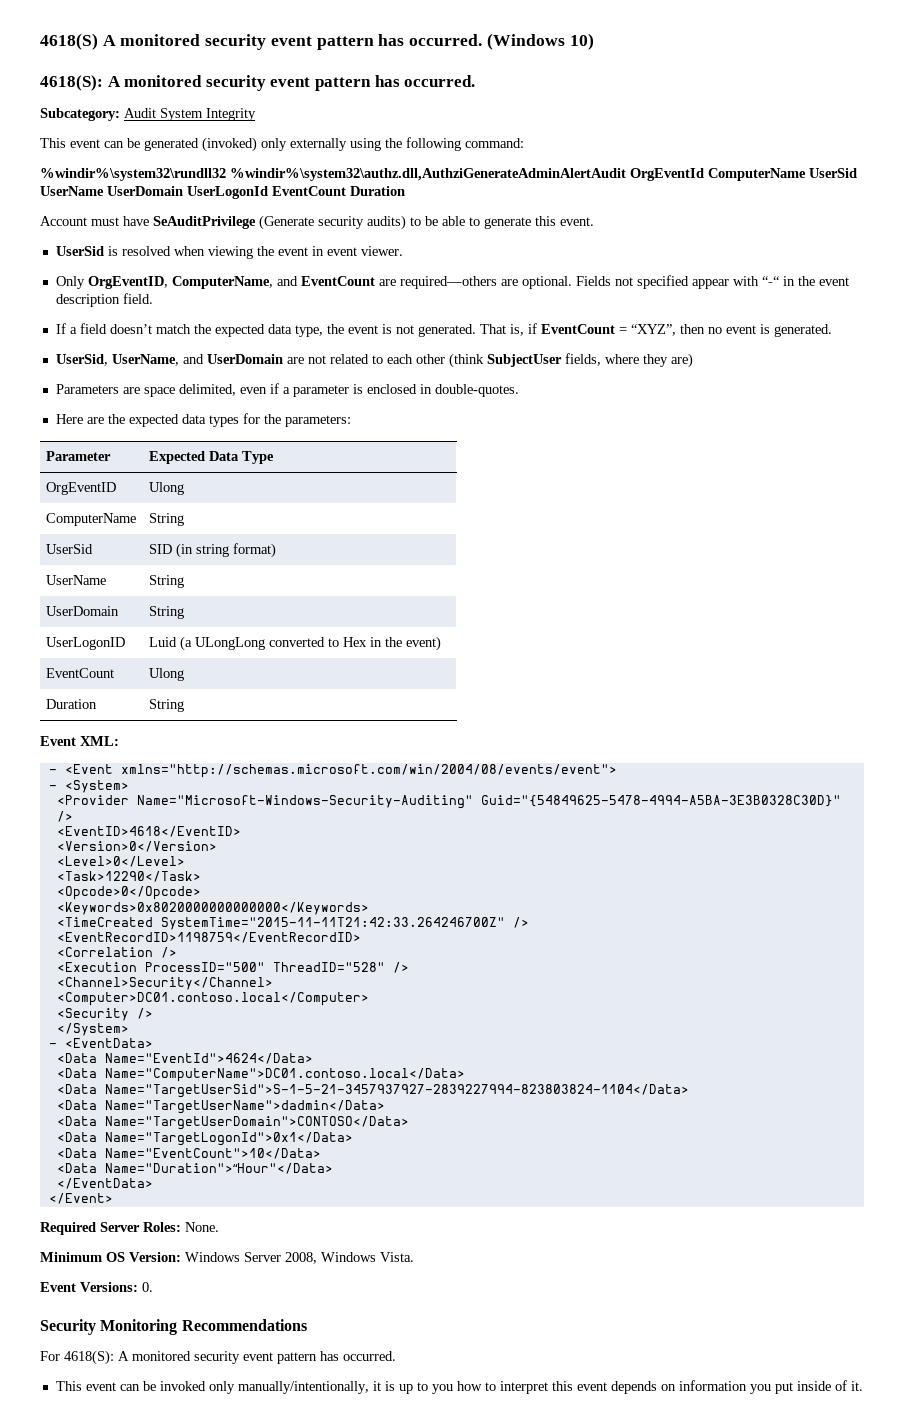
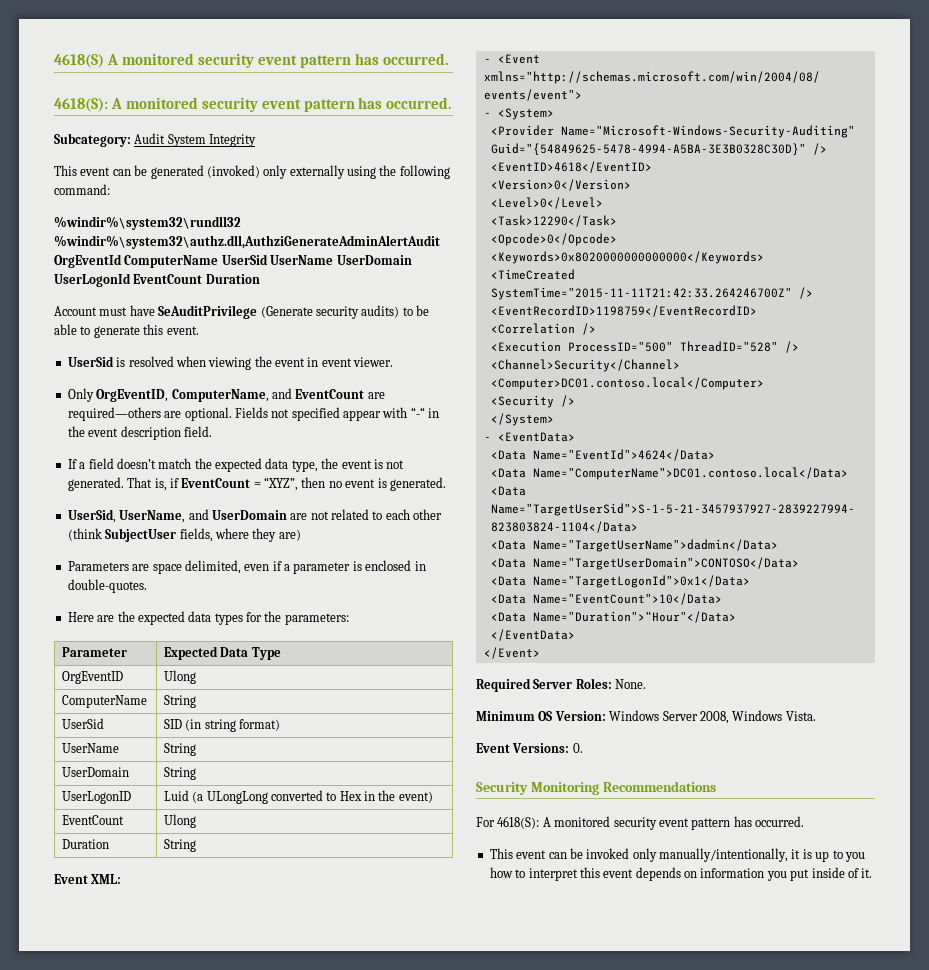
[486,33,594,50] (Windows 10) -> (449, 59) none

